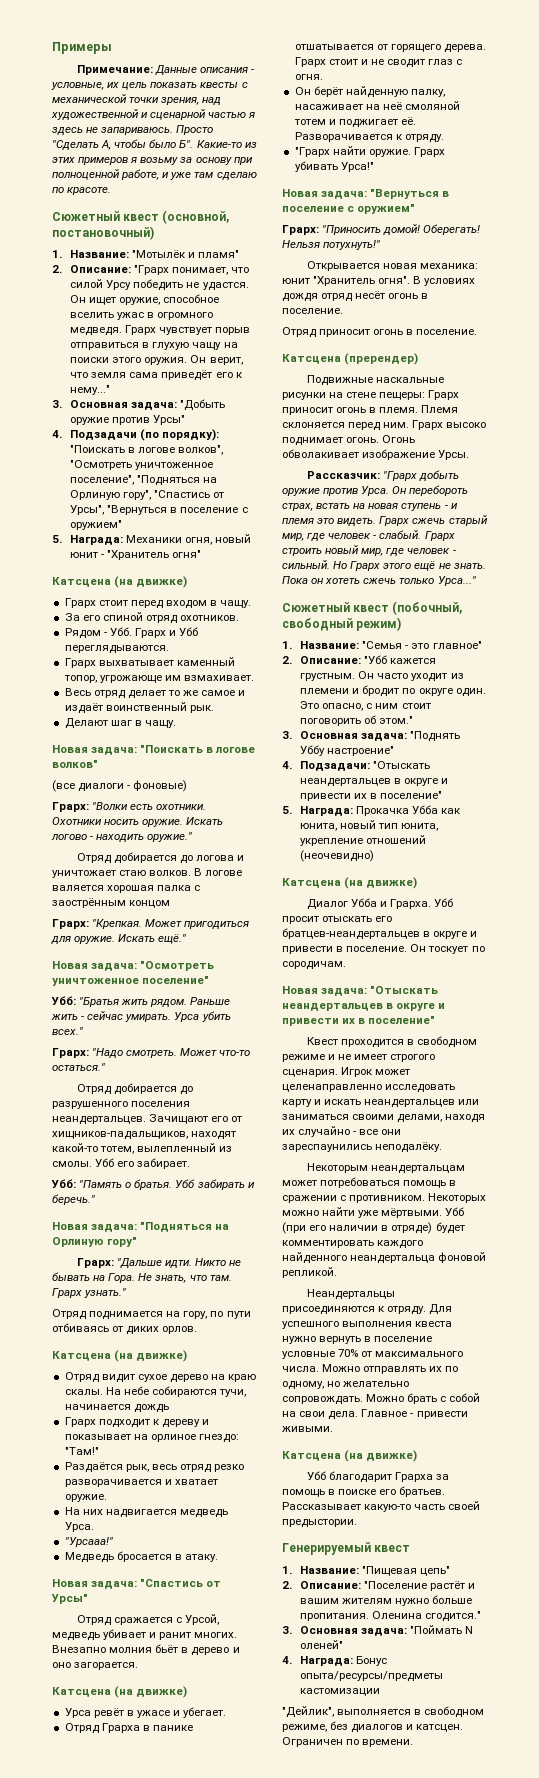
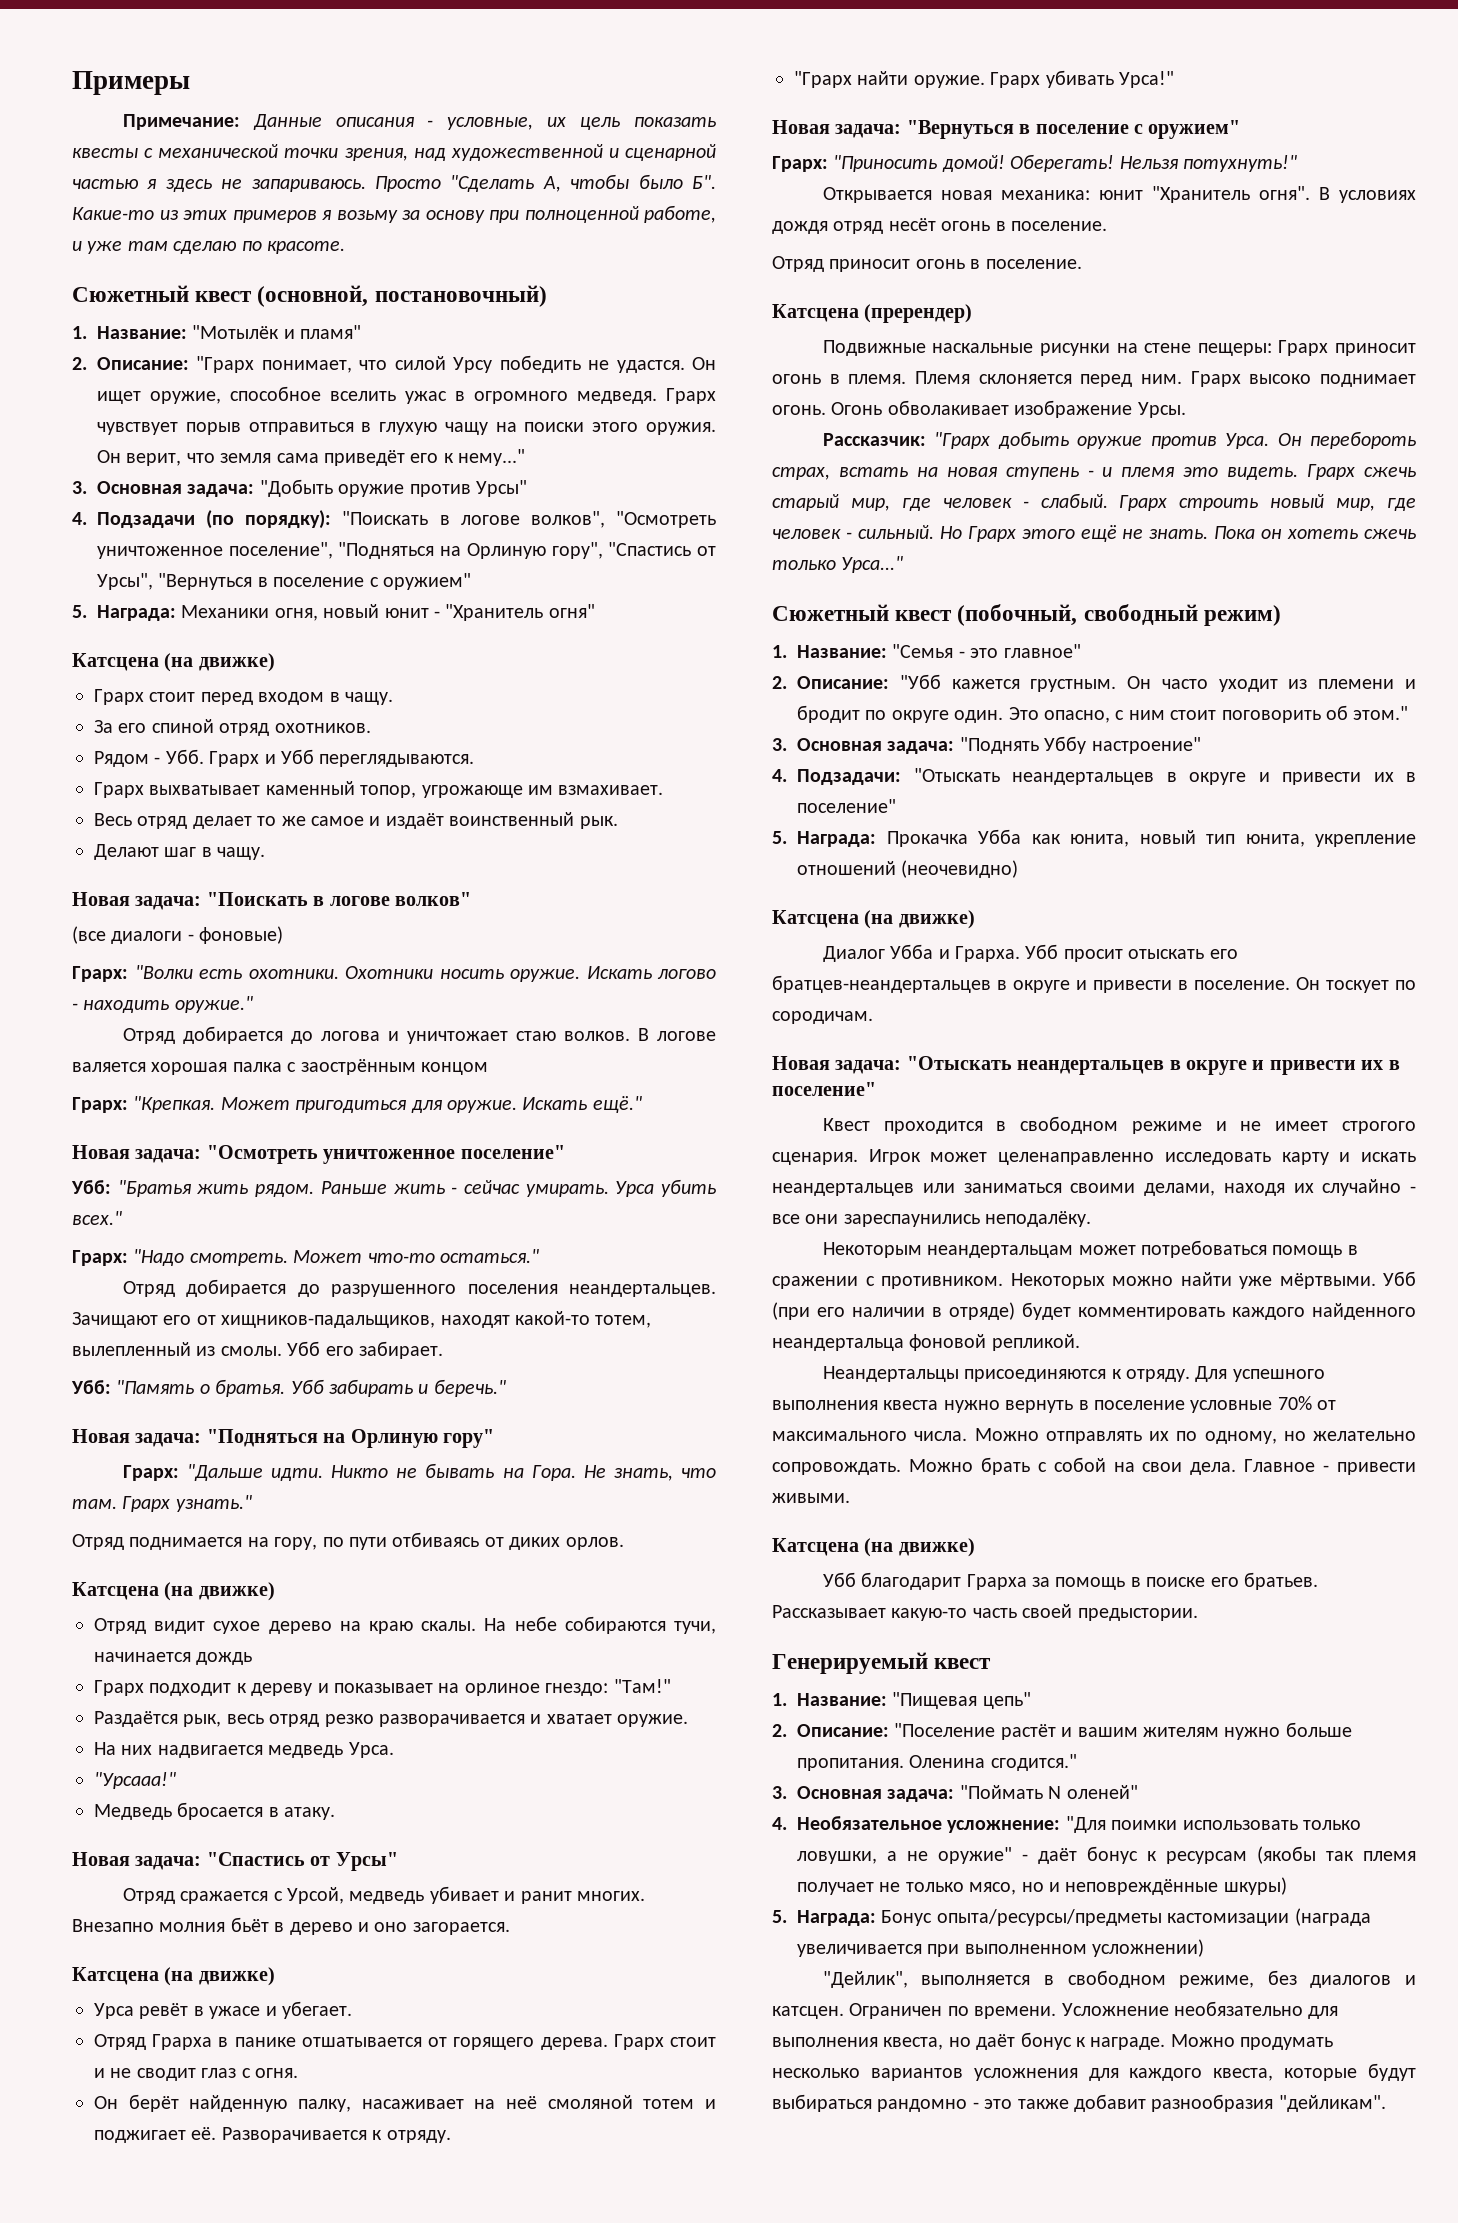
(292, 1660) none -> [797,1816,1361,1833] [797,1846,1416,1864] [797,1877,1287,1895] [772,1910,787,1923] Необязательное усложнение: "Для поимки использовать только ловушки, а не оружие" - даёт бонус к ресурсам (якобы так племя получает не только мясо, но и неповреждённые шкуры) // 5.
(381, 1692) none -> [1294,1908,1371,1926] [797,1939,1205,1957] (награда увеличивается при выполненном усложнении)
(414, 1743) none -> [1061,2001,1339,2019] [772,2032,1334,2050] [772,2063,1416,2081] [772,2094,1386,2112] Усложнение необязательно для выполнения квеста, но даёт бонус к награде. Можно продумать несколько вариантов усложнения для каждого квеста, которые будут выбираться рандомно - это также добавит разнообразия "дейликам".

